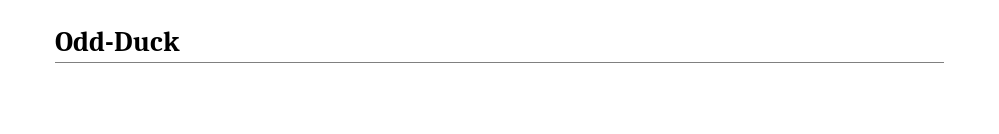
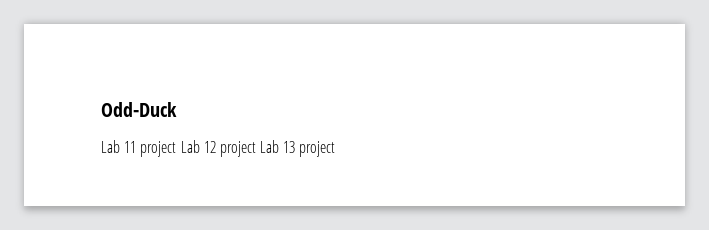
(180, 41) none -> [101,140,336,157] // Lab 11 project Lab 12 project Lab 13 project

